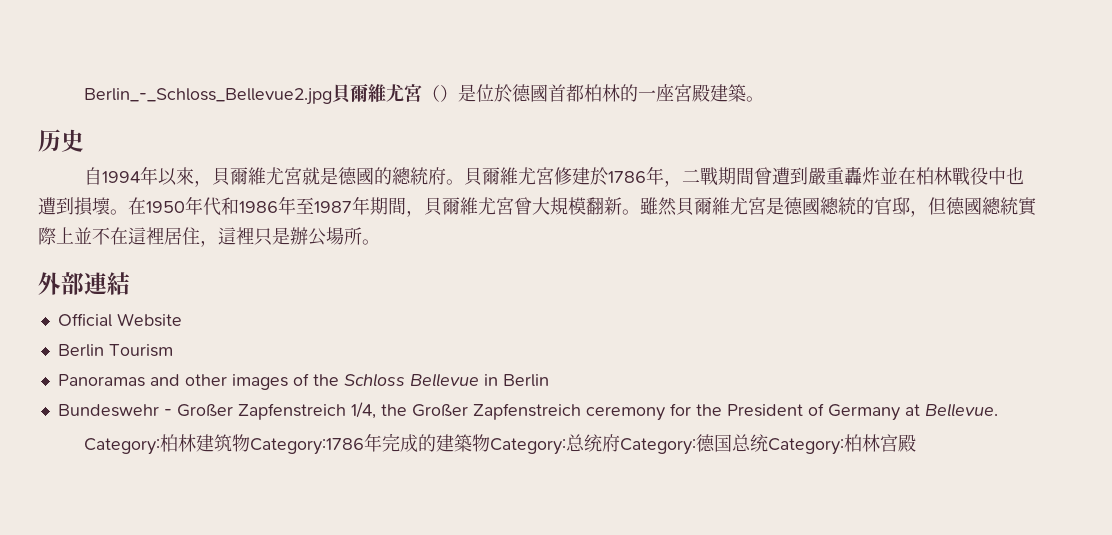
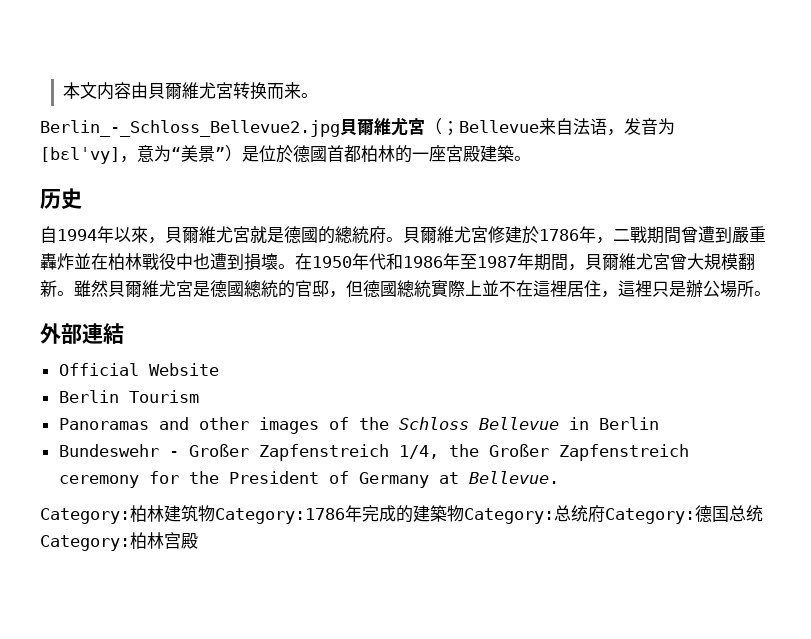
[84,83,441,105] Berlin_-_Schloss_Bellevue2.jpg貝爾維尤宮（ -> [63,82,319,100] [40,118,675,137] [40,145,225,164] 本文内容由貝爾維尤宮转换而来。 // Berlin_-_Schloss_Bellevue2.jpg貝爾維尤宮（；Bellevue来自法语，发音为[bɛlˈvy]，意为“美景”

